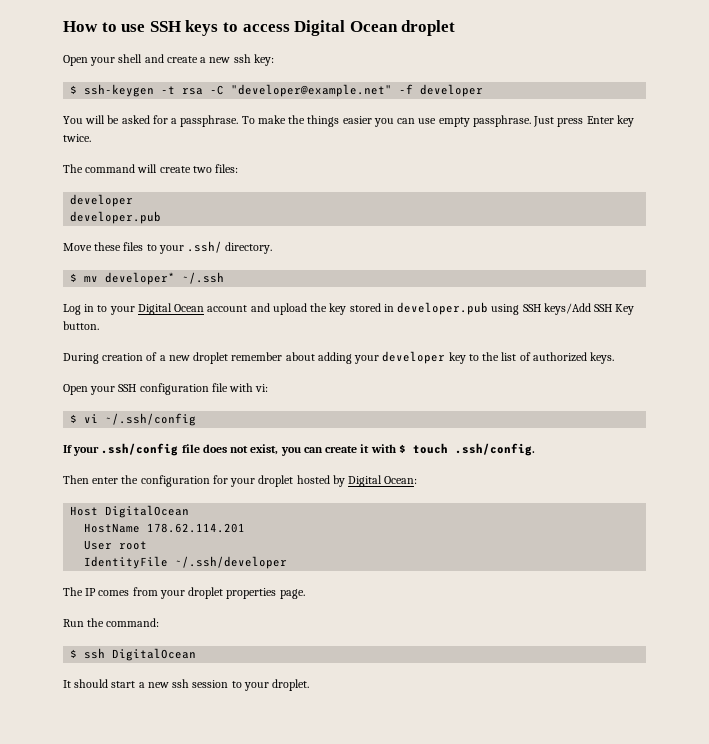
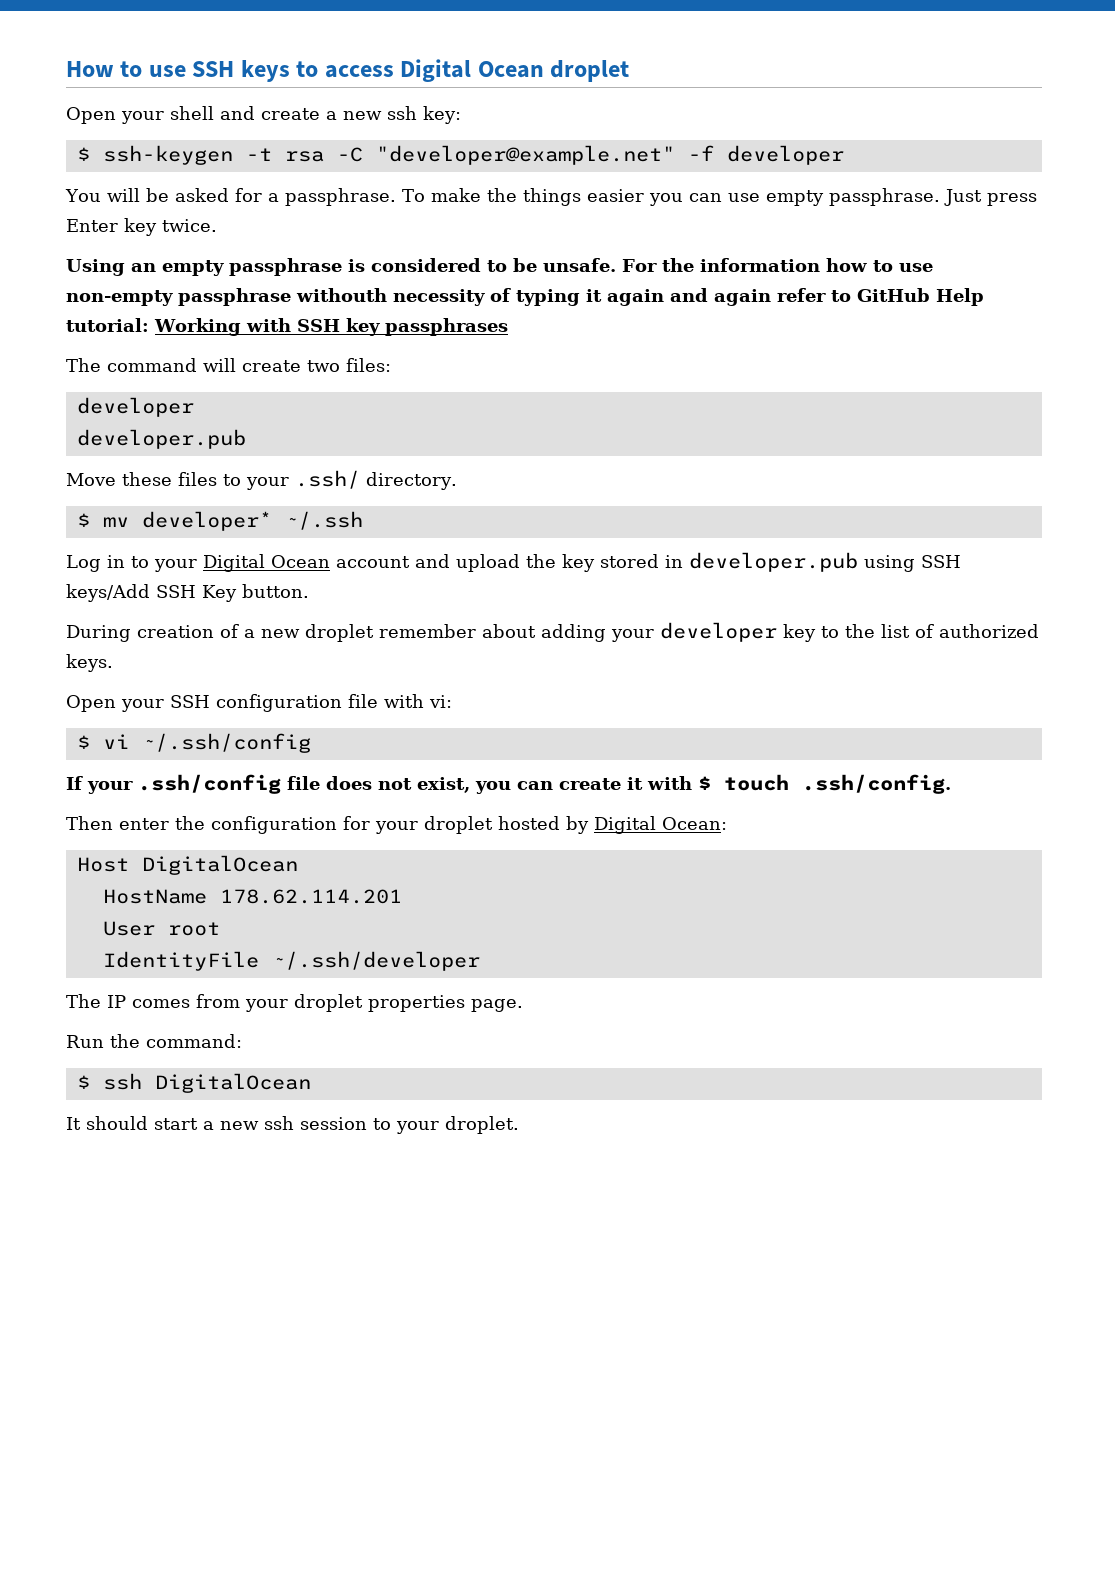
(91, 138) none -> [66,258,933,276] [66,288,984,306] [66,318,508,336] // Using an empty passphrase is considered to be unsafe. For the information how to use non-empty passphrase withouth necessity of typing it again and again refer to GitHub Help tutorial: Working with SSH key passphrases

